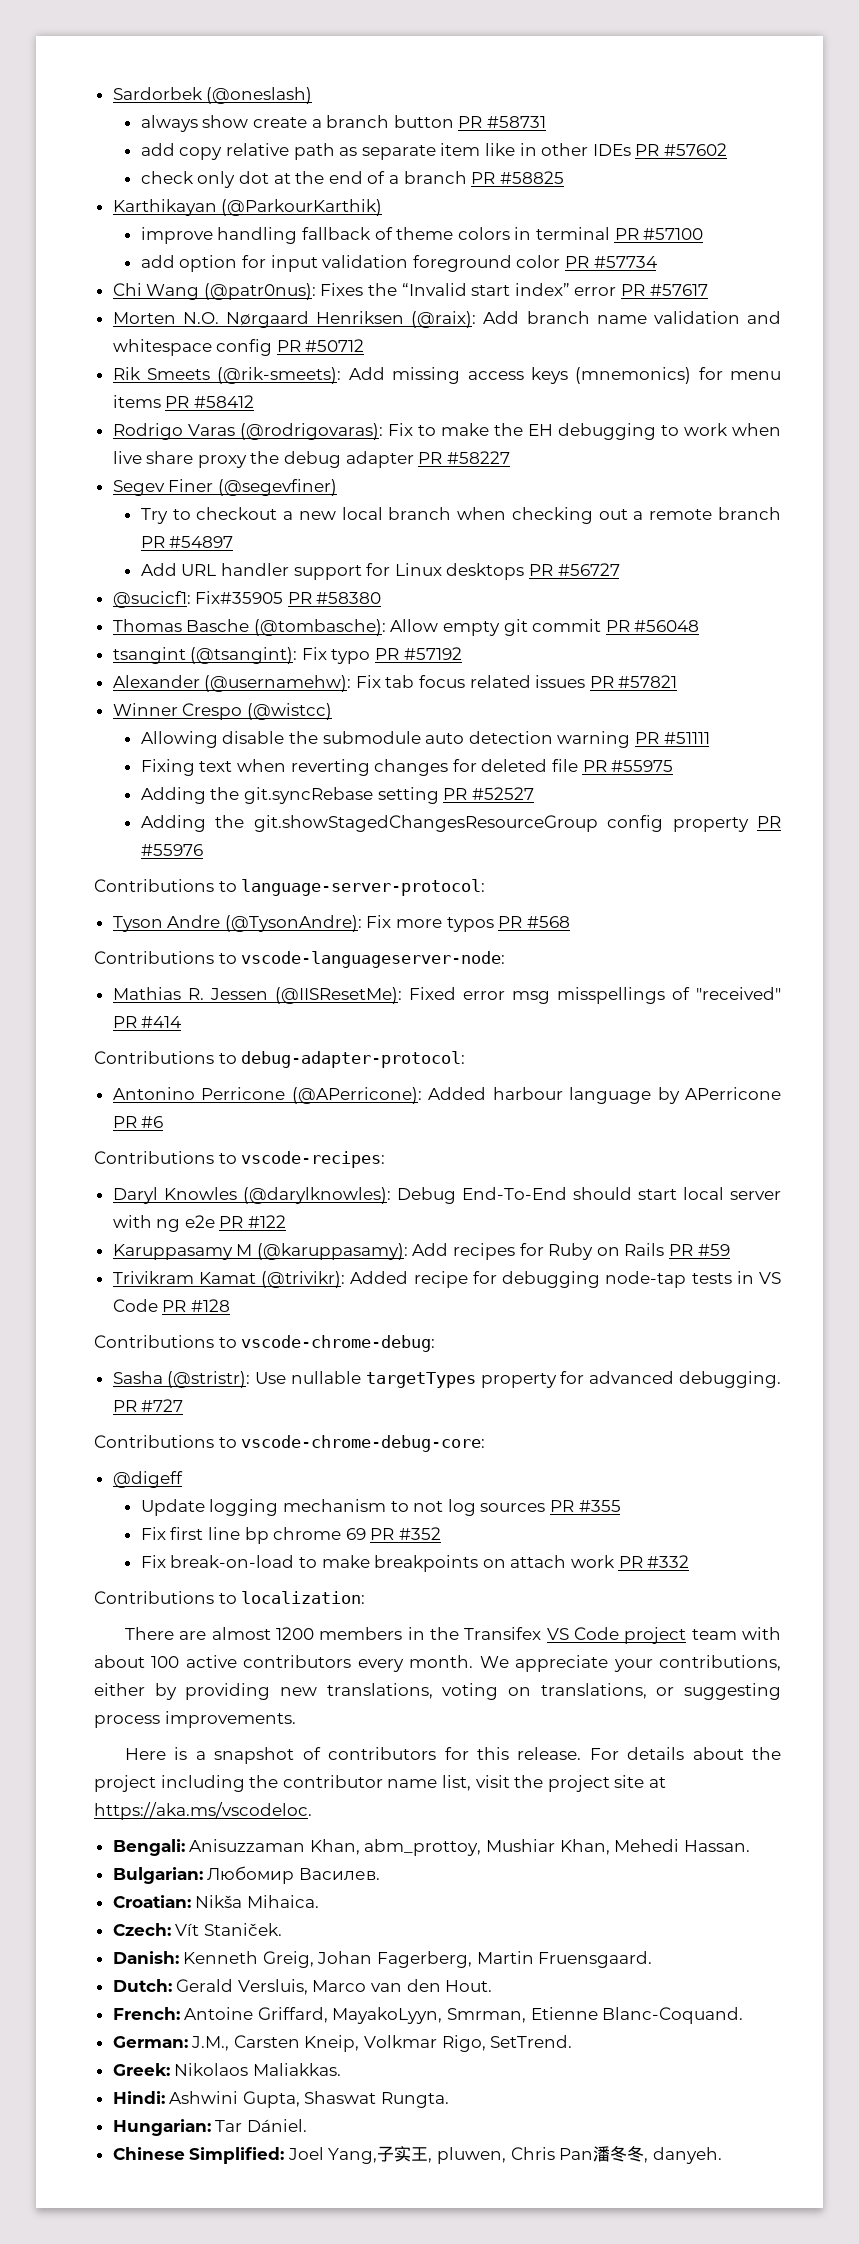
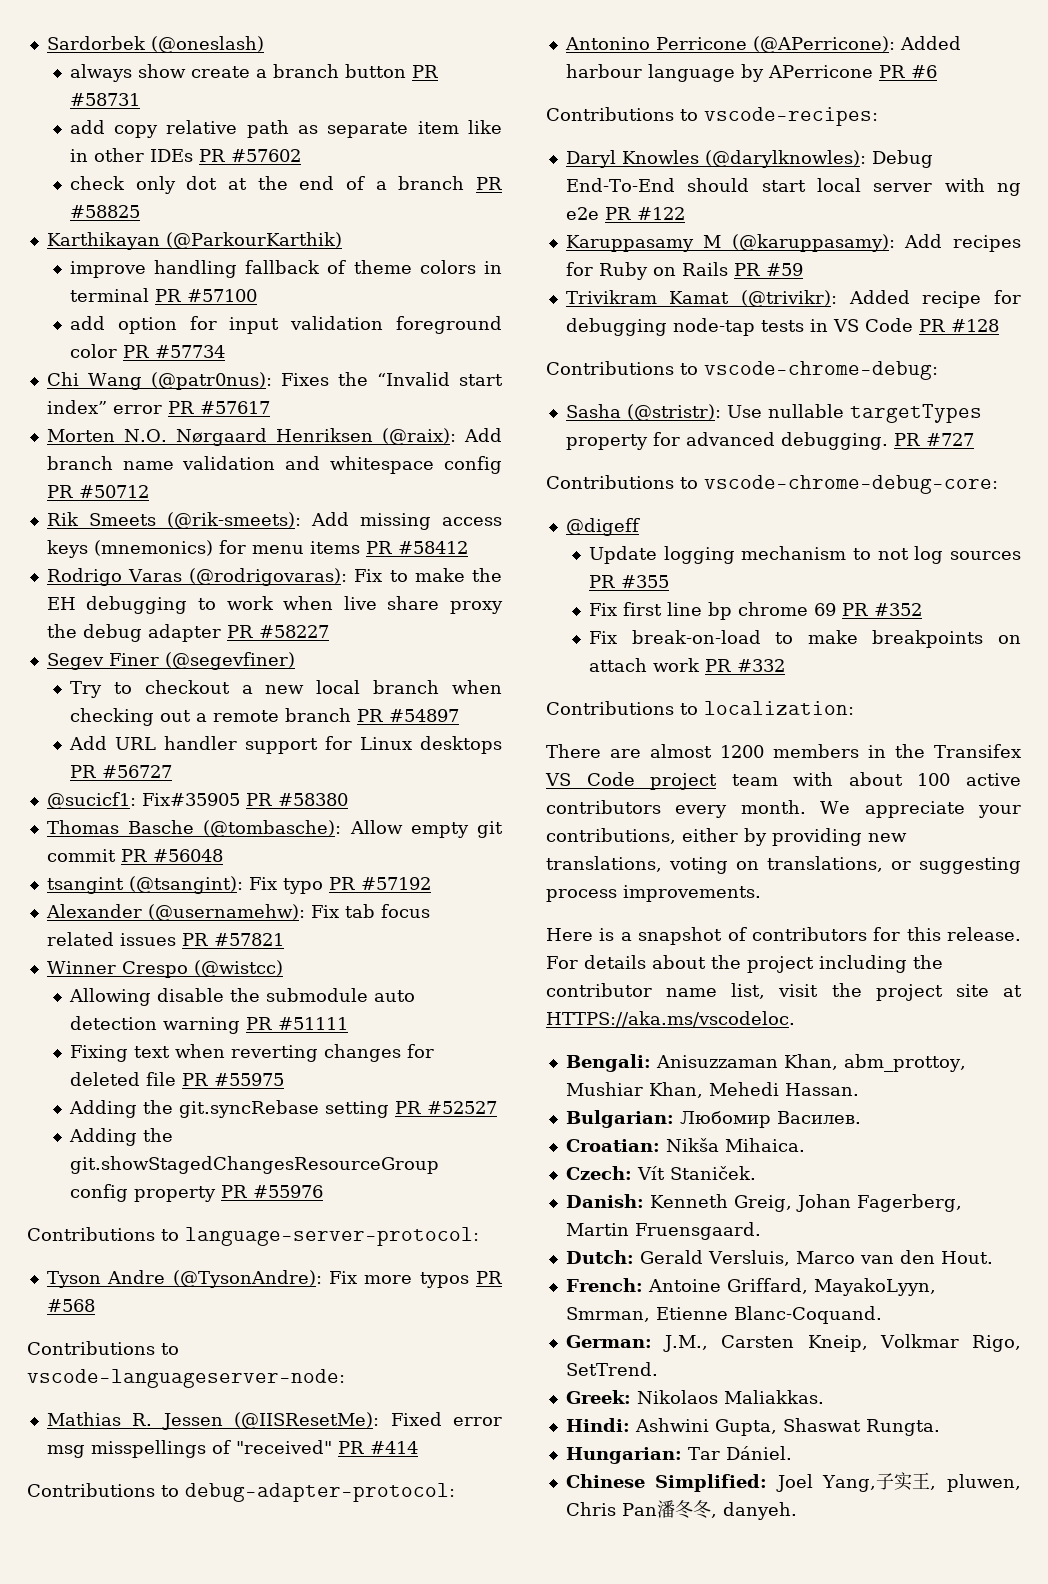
[94,1802,312,1820] https://aka.ms/vscodeloc. -> [546,1011,795,1027] HTTPS://aka.ms/vscodeloc.

